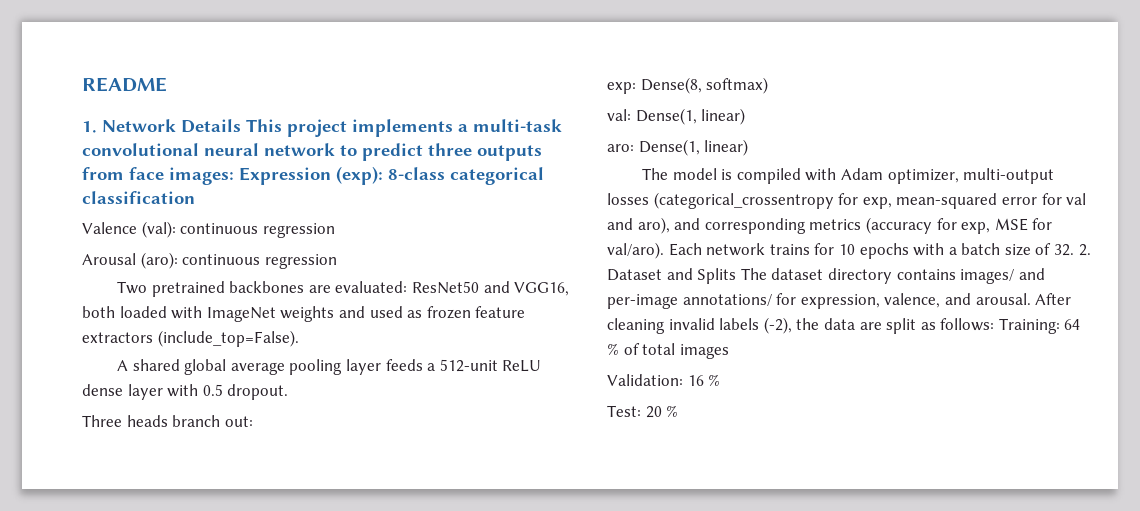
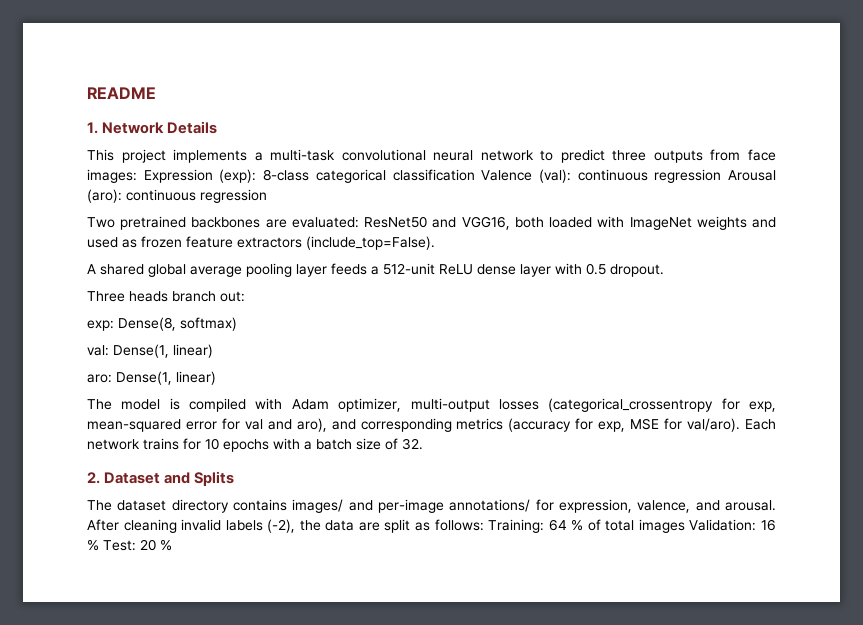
(241, 126) none -> (218, 127) //
(195, 197) // -> (475, 175) none
(335, 230) // -> (722, 176) none
(1075, 250) none -> (423, 444) //
(737, 276) none -> (235, 478) //
(729, 351) // -> (685, 526) none
(721, 380) // -> (99, 545) none

